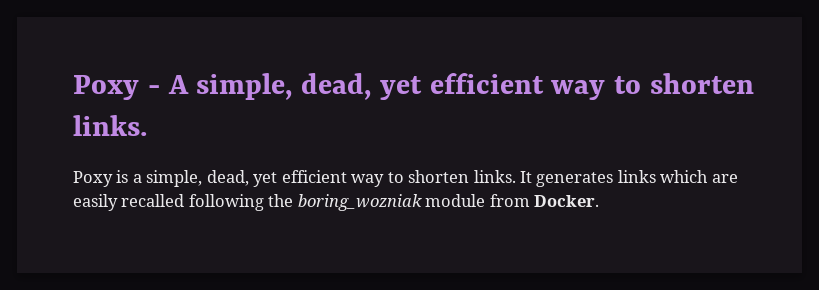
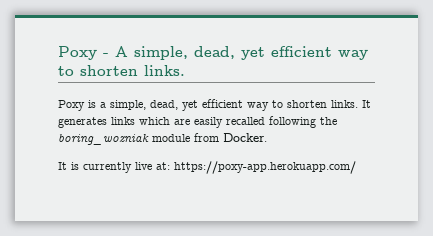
(600, 201) none -> [58,161,356,174] // It is currently live at: https://poxy-app.herokuapp.com/

